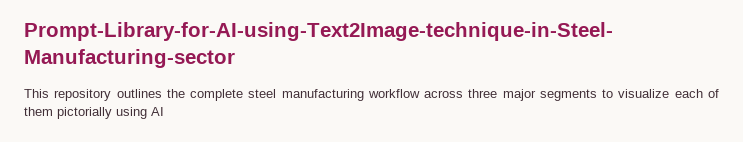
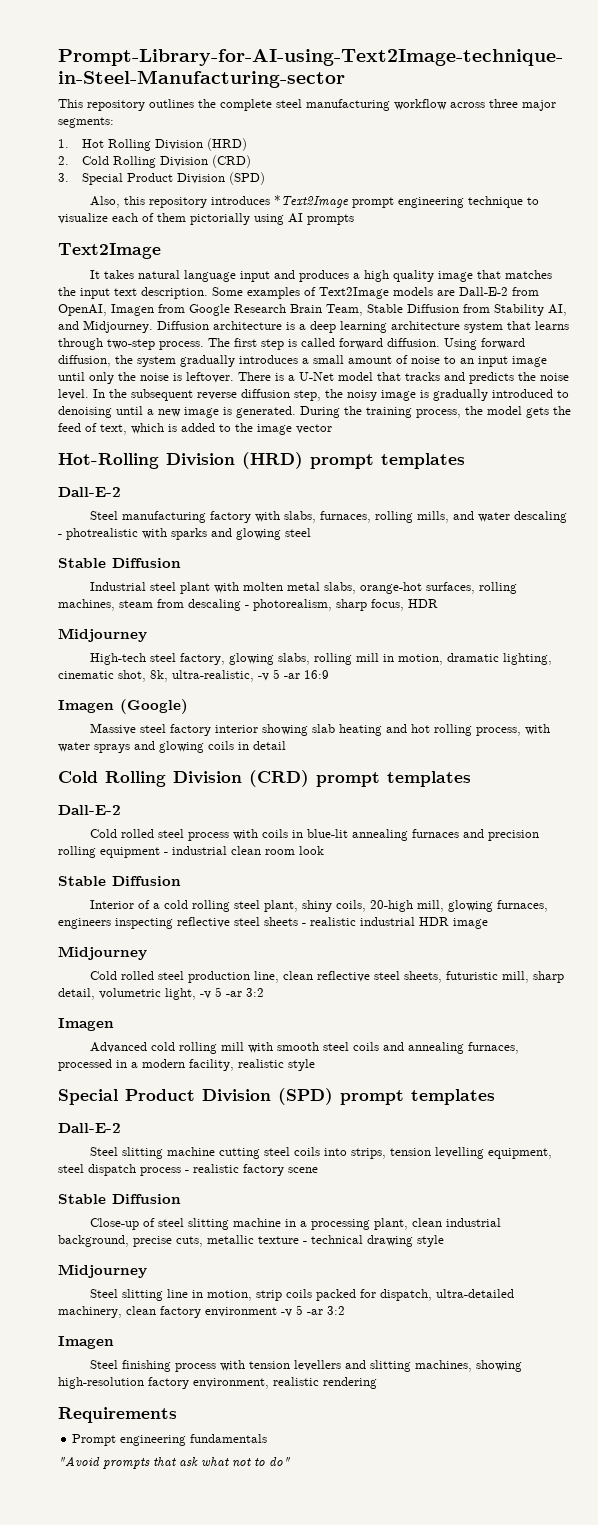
[539,89,597,101] segments -> [58,117,114,128] [58,138,247,151] [58,155,251,168] [58,172,265,185] [89,195,523,208] segments: // 1. Hot Rolling Division (HRD) // 2. Cold Rolling Division (CRD) // 3. Special Product Division (SPD) // Also, this repository introduces *Text2Image prompt engineering technique
(164, 111) none -> [307,214,354,225] [58,243,161,259] [89,270,552,282] [58,287,539,299] [58,304,567,316] [58,320,569,333] [58,338,525,350] [58,355,547,367] [58,372,569,384] [58,389,569,401] [58,406,571,418] [58,423,332,435] [58,452,465,469] [58,487,121,497] [89,511,567,523] [58,528,311,540] [58,558,181,568] [89,582,517,594] [58,599,438,611] [58,628,147,642] [89,653,552,665] [58,669,329,682] [58,699,188,714] [89,723,550,736] [58,741,286,753] [58,770,471,787] [58,805,121,815] [89,829,539,841] [58,846,324,858] [58,876,181,886] [89,900,548,912] [58,917,488,929] [58,946,147,960] [89,971,564,983] [58,987,264,1000] [58,1018,114,1031] [89,1042,519,1054] [58,1059,315,1071] [58,1088,495,1105] [58,1123,121,1133] [89,1147,552,1159] [58,1164,318,1176] [58,1194,181,1204] [89,1218,501,1230] [58,1235,444,1247] [58,1264,147,1278] [89,1289,514,1301] [58,1305,345,1318] [58,1336,114,1349] [89,1360,522,1372] [58,1377,377,1389] [58,1407,177,1423] [72,1434,268,1446] [58,1456,290,1469] prompts // Text2Image // It takes natural language input and produces a high quality image that matches the input text description. Some examples of Text2Image models are Dall-E-2 from OpenAI, Imagen from Google Research Brain Team, Stable Diffusion from Stability AI, and Midjourney. Diffusion architecture is a deep learning architecture system that learns through two-step process. The first step is called forward diffusion. Using forward diffusion, the system gradually introduces a small amount of noise to an input image until only the noise is leftover. There is a U-Net model that tracks and predicts the noise level. In the subsequent reverse diffusion step, the noisy image is gradually introduced to denoising until a new image is generated. During the training process, the model gets the feed of text, which is added to the image vector // Hot-Rolling Division (HRD) prompt templates // Dall-E-2 // Steel manufacturing factory with slabs, furnaces, rolling mills, and water descaling - photrealistic with sparks and glowing steel // Stable Diffusion // Industrial steel plant with molten metal slabs, orange-hot surfaces, rolling machines, steam from descaling - photorealism, sharp focus, HDR // Midjourney // High-tech steel factory, glowing slabs, rolling mill in motion, dramatic lighting, cinematic shot, 8k, ultra-realistic, -v 5 -ar 16:9 // Imagen (Google) // Massive steel factory interior showing slab heating and hot rolling process, with water sprays and glowing coils in detail // Cold Rolling Division (CRD) prompt templates // Dall-E-2 // Cold rolled steel process with coils in blue-lit annealing furnaces and precision rolling equipment - industrial clean room look // Stable Diffusion // Interior of a cold rolling steel plant, shiny coils, 20-high mill, glowing furnaces, engineers inspecting reflective steel sheets - realistic industrial HDR image // Midjourney // Cold rolled steel production line, clean reflective steel sheets, futuristic mill, sharp detail, volumetric light, -v 5 -ar 3:2 // Imagen // Advanced cold rolling mill with smooth steel coils and annealing furnaces, processed in a modern facility, realistic style // Special Product Division (SPD) prompt templates // Dall-E-2 // Steel slitting machine cutting steel coils into strips, tension levelling equipment, steel dispatch process - realistic factory scene // Stable Diffusion // Close-up of steel slitting machine in a processing plant, clean industrial background, precise cuts, metallic texture - technical drawing style // Midjourney // Steel slitting line in motion, strip coils packed for dispatch, ultra-detailed machinery, clean factory environment -v 5 -ar 3:2 // Imagen // Steel finishing process with tension levellers and slitting machines, showing high-resolution factory environment, realistic rendering // Requirements // Prompt engineering fundamentals // "Avoid prompts that ask what not to do"

